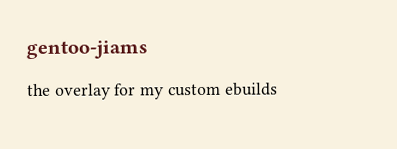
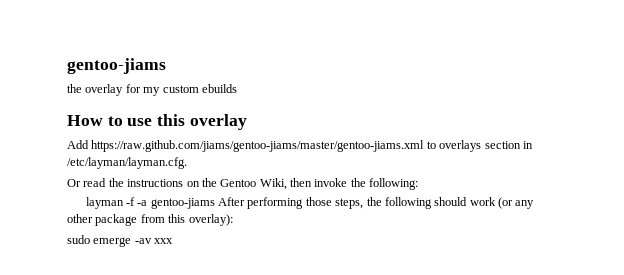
(278, 89) none -> [67,114,247,130] [67,140,533,152] [67,157,187,169] [67,178,419,190] [85,197,535,209] [67,214,233,226] [67,235,174,247] // How to use this overlay // Add https://raw.github.com/jiams/gentoo-jiams/master/gentoo-jiams.xml to overlays section in /etc/layman/layman.cfg. // Or read the instructions on the Gentoo Wiki, then invoke the following: // layman -f -a gentoo-jiams After performing those steps, the following should work (or any other package from this overlay): // sudo emerge -av xxx

